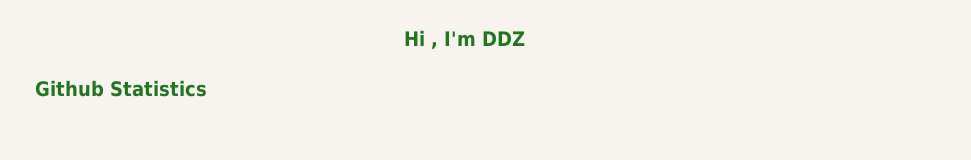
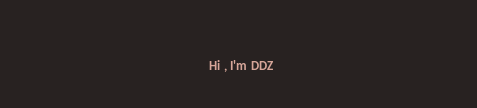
[35,80,207,97] // Github Statistics -> (274, 65) none

